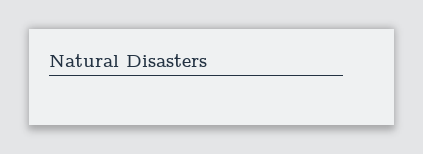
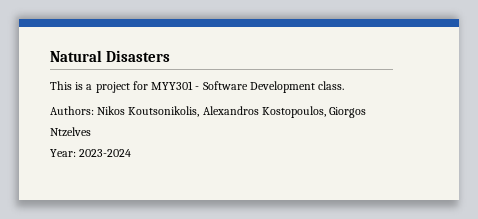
(207, 60) none -> [50,81,345,93] [50,106,367,118] [50,127,91,137] [50,149,132,157] // This is a project for MYY301 - Software Development class. // Authors: Nikos Koutsonikolis, Alexandros Kostopoulos, Giorgos Ntzelves // Year: 2023-2024

